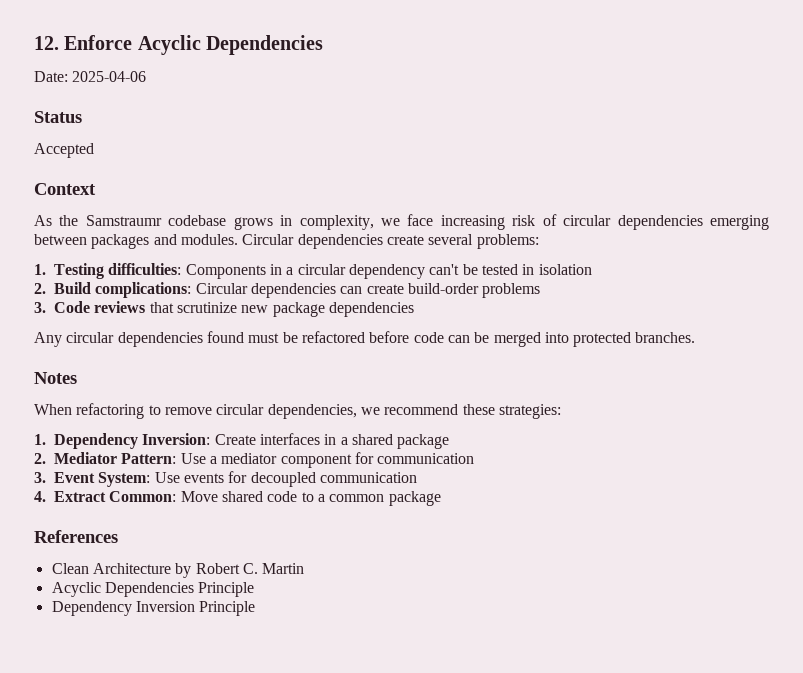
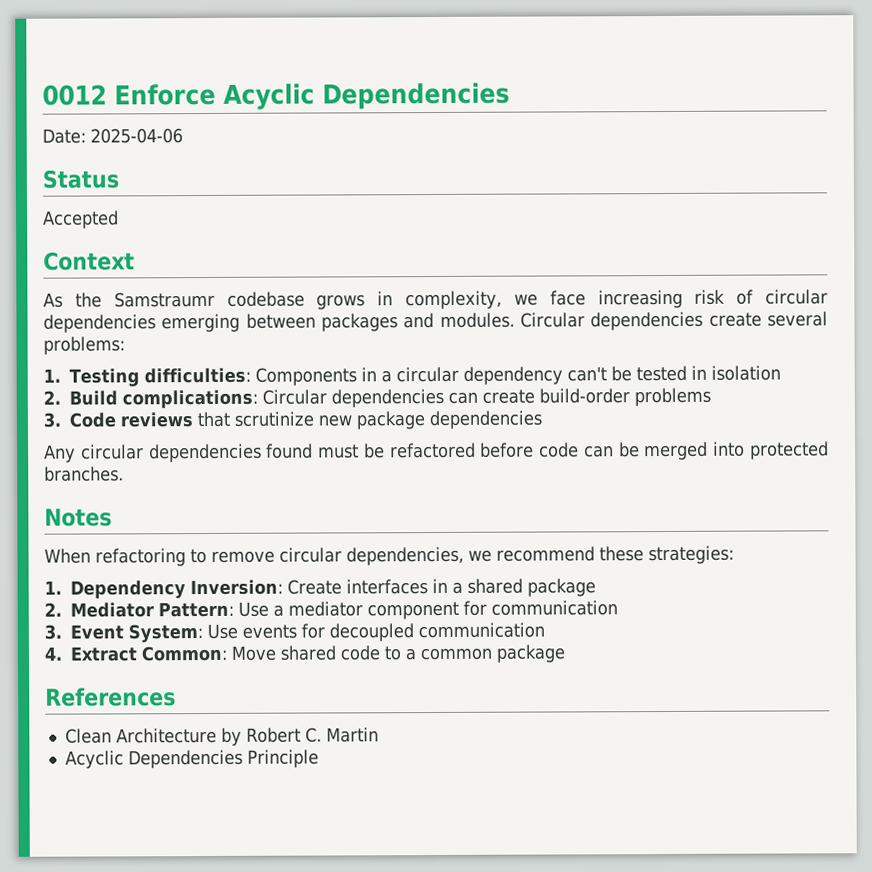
[34,36,59,50] 12. -> [42,84,107,106] 0012
[51,601,256,616] // Dependency Inversion Principle -> (319, 758) none

